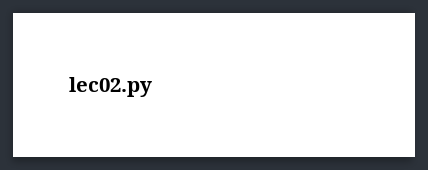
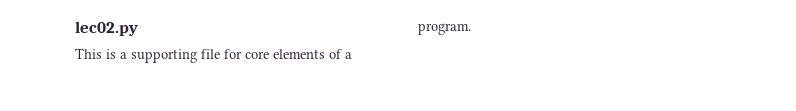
(152, 87) none -> [75,48,352,63] [418,23,471,35] // This is a supporting file for core elements of a program.

